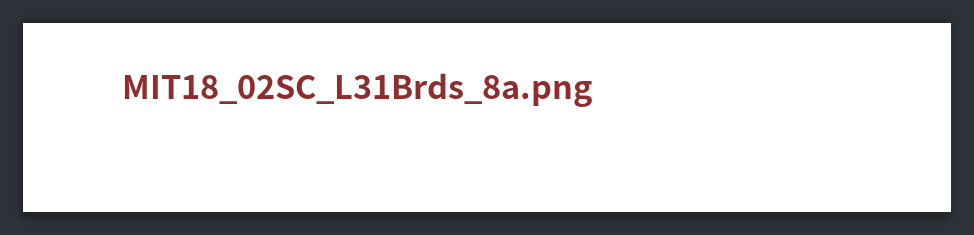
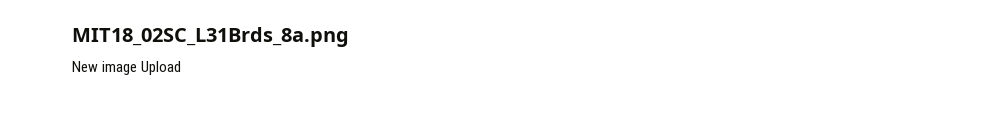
(592, 90) none -> [72,61,182,75] // New image Upload

